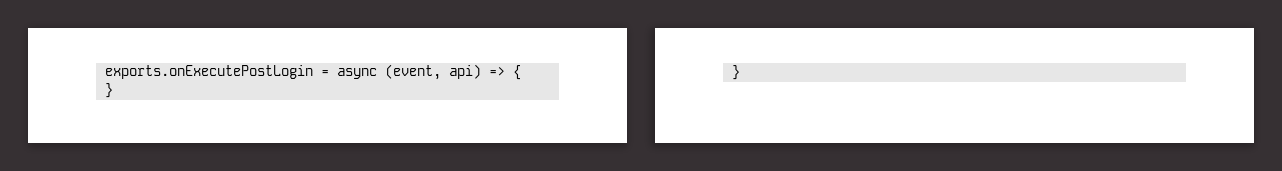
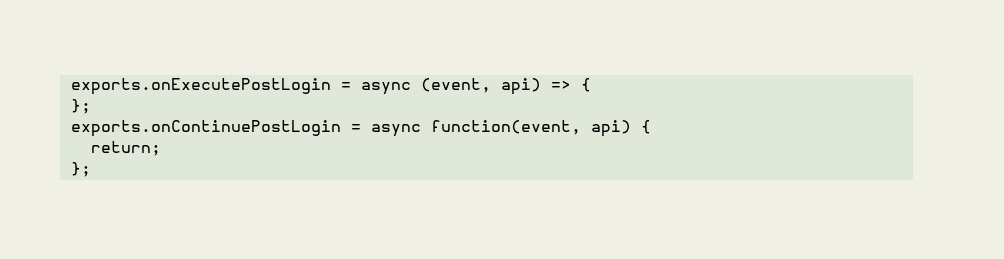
[104,83,113,98] [731,65,740,80] } // } -> [70,99,91,114] [70,120,651,137] [90,141,161,156] [70,162,91,177] }; // exports.onContinuePostLogin = async function(event, api) { // return; // };

